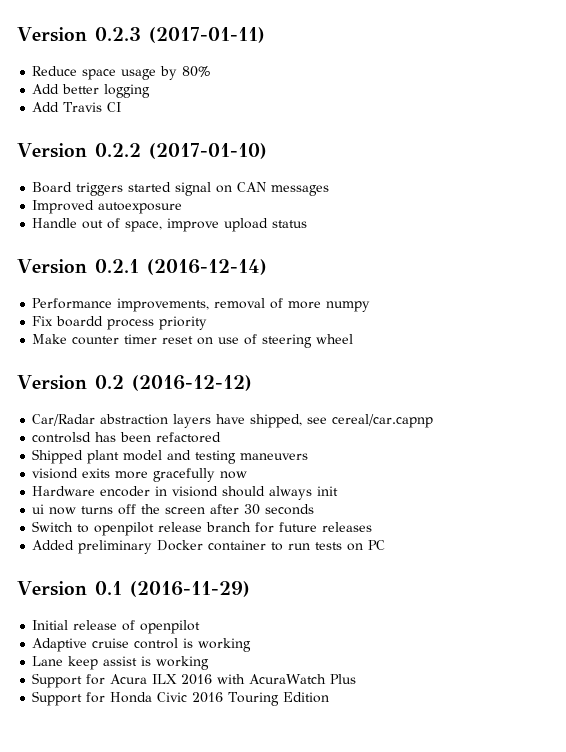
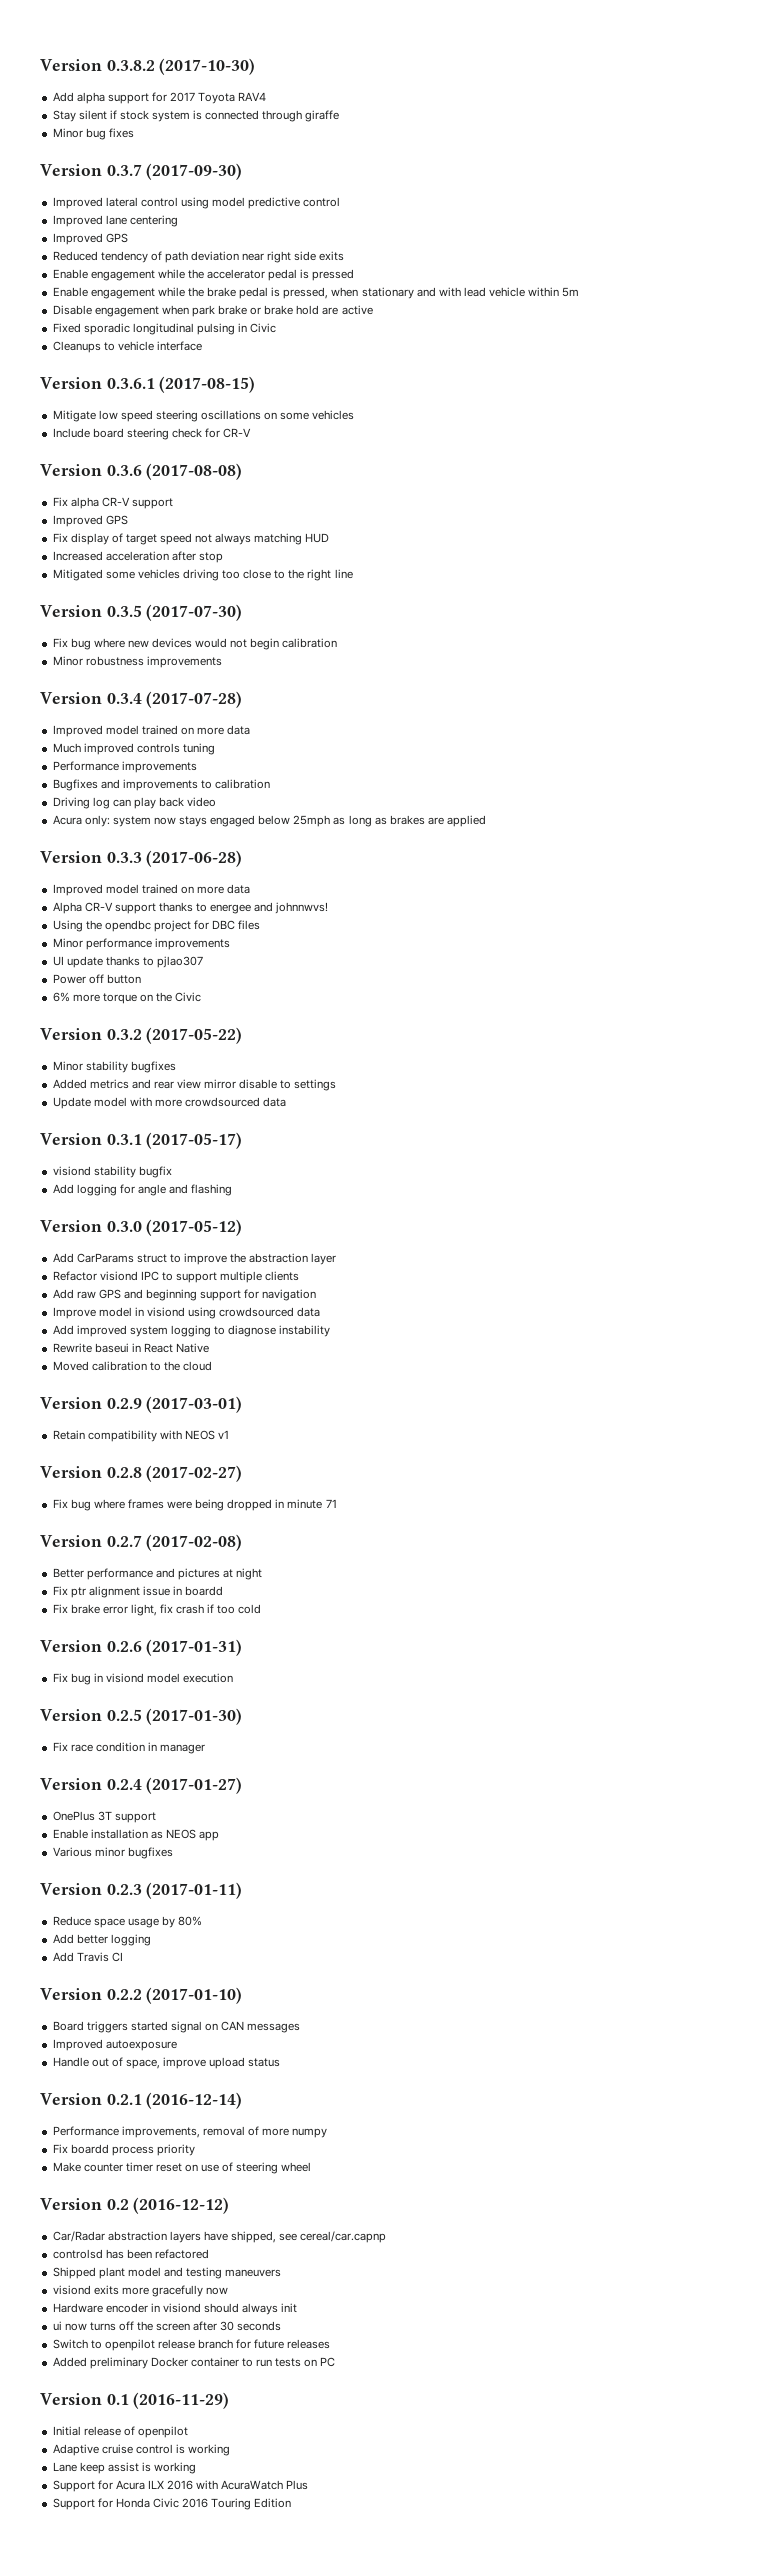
[17,27,87,42] Version -> [40,58,256,75] [52,92,267,104] [52,110,340,122] [52,128,134,140] [40,163,243,180] [52,197,341,209] [52,215,178,227] [52,233,128,245] [52,251,345,263] [52,269,355,281] [52,287,580,299] [52,305,373,317] [52,323,277,335] [52,341,202,353] [40,376,256,393] [52,410,355,422] [52,428,252,440] [40,463,243,480] [52,497,173,509] [52,515,128,527] [52,533,330,545] [52,551,223,563] [52,569,353,581] [40,604,243,621] [52,638,338,650] [52,656,222,668] [40,691,243,708] [52,725,251,737] [52,743,215,755] [52,761,197,773] [52,779,271,791] [52,797,217,809] [52,815,487,827] [40,850,243,867] [52,884,251,896] [52,902,329,914] [52,920,261,932] [52,938,230,950] [52,956,204,968] [52,974,141,984] [52,992,202,1004] [40,1027,243,1044] [52,1061,176,1073] [52,1079,337,1091] [52,1097,287,1109] [40,1132,243,1149] [52,1166,172,1178] [52,1184,233,1196] [40,1219,243,1236] [52,1253,337,1265] [52,1271,300,1283] [52,1289,317,1301] [52,1307,321,1319] [52,1325,331,1337] [52,1343,210,1353] [52,1361,213,1371] [40,1396,243,1413] [52,1430,230,1442] [40,1465,243,1482] [52,1499,337,1511] [40,1534,243,1551] [52,1568,263,1580] [52,1586,224,1598] [52,1604,262,1616] [40,1639,243,1656] [52,1673,234,1685] [40,1708,243,1725] [52,1742,206,1754] [40,1777,243,1794] [52,1811,156,1823] [52,1829,220,1841] [52,1847,173,1859] [40,1883,102,1895] Version 0.3.8.2 (2017-10-30) // Add alpha support for 2017 Toyota RAV4 // Stay silent if stock system is connected through giraffe // Minor bug fixes // Version 0.3.7 (2017-09-30) // Improved lateral control using model predictive control // Improved lane centering // Improved GPS // Reduced tendency of path deviation near right side exits // Enable engagement while the accelerator pedal is pressed // Enable engagement while the brake pedal is pressed, when stationary and with lead vehicle within 5m // Disable engagement when park brake or brake hold are active // Fixed sporadic longitudinal pulsing in Civic // Cleanups to vehicle interface // Version 0.3.6.1 (2017-08-15) // Mitigate low speed steering oscillations on some vehicles // Include board steering check for CR-V // Version 0.3.6 (2017-08-08) // Fix alpha CR-V support // Improved GPS // Fix display of target speed not always matching HUD // Increased acceleration after stop // Mitigated some vehicles driving too close to the right line // Version 0.3.5 (2017-07-30) // Fix bug where new devices would not begin calibration // Minor robustness improvements // Version 0.3.4 (2017-07-28) // Improved model trained on more data // Much improved controls tuning // Performance improvements // Bugfixes and improvements to calibration // Driving log can play back video // Acura only: system now stays engaged below 25mph as long as brakes are applied // Version 0.3.3 (2017-06-28) // Improved model trained on more data // Alpha CR-V support thanks to energee and johnnwvs! // Using the opendbc project for DBC files // Minor performance improvements // UI update thanks to pjlao307 // Power off button // 6% more torque on the Civic // Version 0.3.2 (2017-05-22) // Minor stability bugfixes // Added metrics and rear view mirror disable to settings // Update model with more crowdsourced data // Version 0.3.1 (2017-05-17) // visiond stability bugfix // Add logging for angle and flashing // Version 0.3.0 (2017-05-12) // Add CarParams struct to improve the abstraction layer // Refactor visiond IPC to support multiple clients // Add raw GPS and beginning support for navigation // Improve model in visiond using crowdsourced data // Add improved system logging to diagnose instability // Rewrite baseui in React Native // Moved calibration to the cloud // Version 0.2.9 (2017-03-01) // Retain compatibility with NEOS v1 // Version 0.2.8 (2017-02-27) // Fix bug where frames were being dropped in minute 71 // Version 0.2.7 (2017-02-08) // Better performance and pictures at night // Fix ptr alignment issue in boardd // Fix brake error light, fix crash if too cold // Version 0.2.6 (2017-01-31) // Fix bug in visiond model execution // Version 0.2.5 (2017-01-30) // Fix race condition in manager // Version 0.2.4 (2017-01-27) // OnePlus 3T support // Enable installation as NEOS app // Various minor bugfixes // Version

